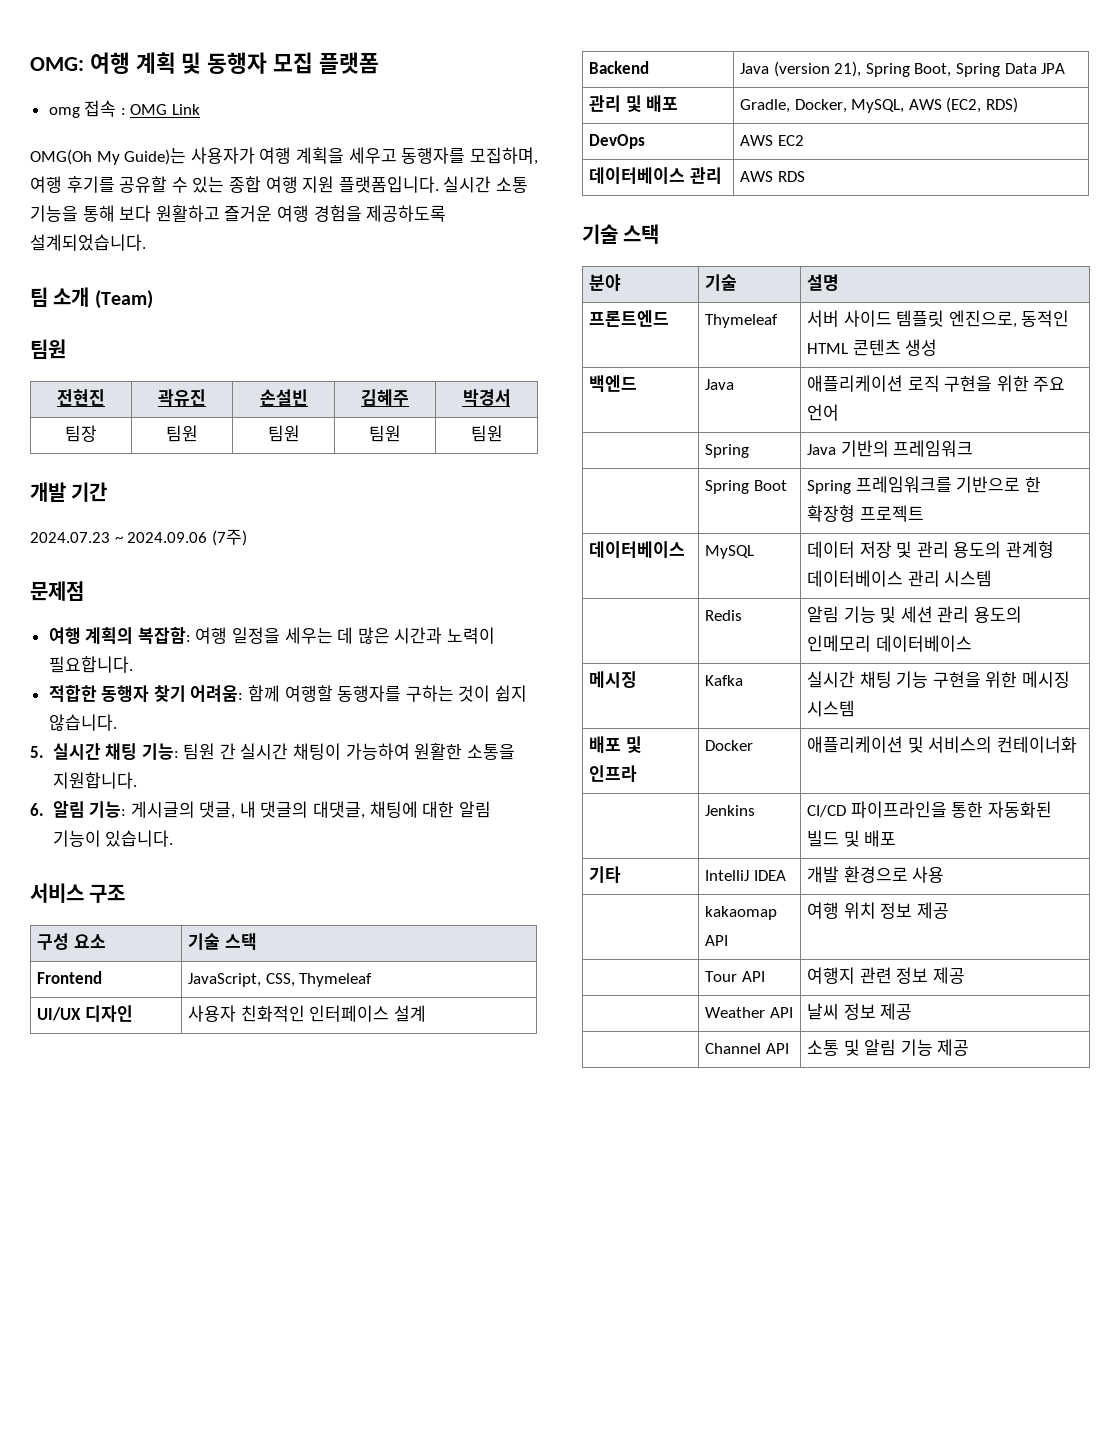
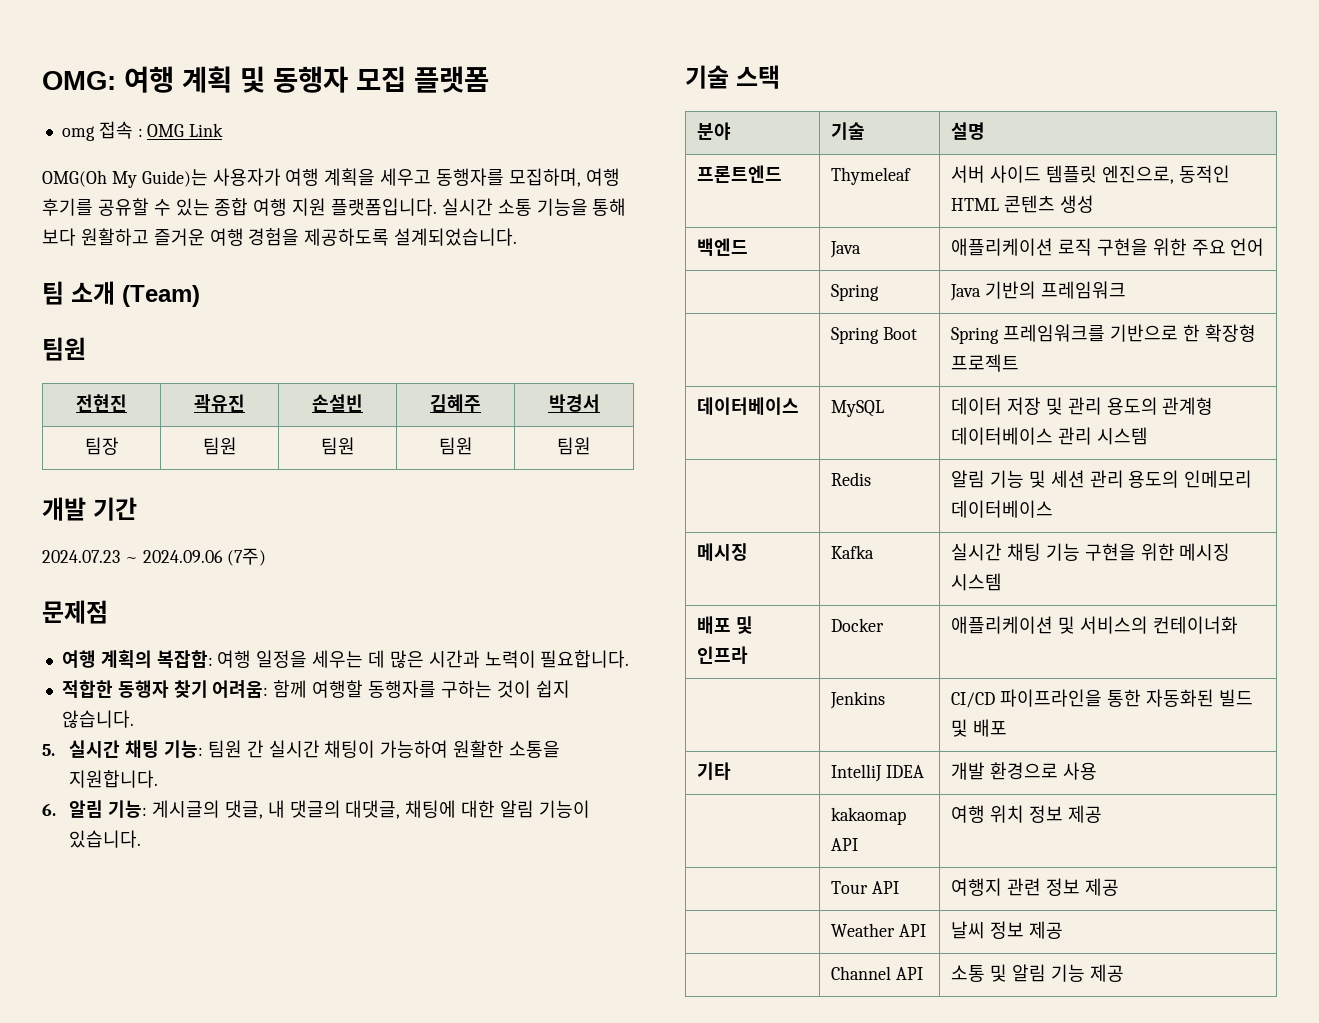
[30,883,126,903] [37,933,106,950] [188,933,257,950] [37,971,103,984] [188,973,373,987] [37,1005,133,1022] [188,1005,426,1022] [589,61,650,74] [740,61,1066,77] [589,95,679,112] [740,97,1018,113] [589,134,646,149] [740,135,804,146] [589,167,722,184] [740,171,805,182] // 서비스 구조 // 구성 요소 | 기술 스택 // Frontend | JavaScript, CSS, Thymeleaf // UI/UX 디자인 | 사용자 친화적인 인터페이스 설계 // Backend | Java (version 21), Spring Boot, Spring Data JPA // 관리 및 배포 | Gradle, Docker, MySQL, AWS (EC2, RDS) // DevOps | AWS EC2 // 데이터베이스 관리 | AWS RDS -> (142, 839) none

